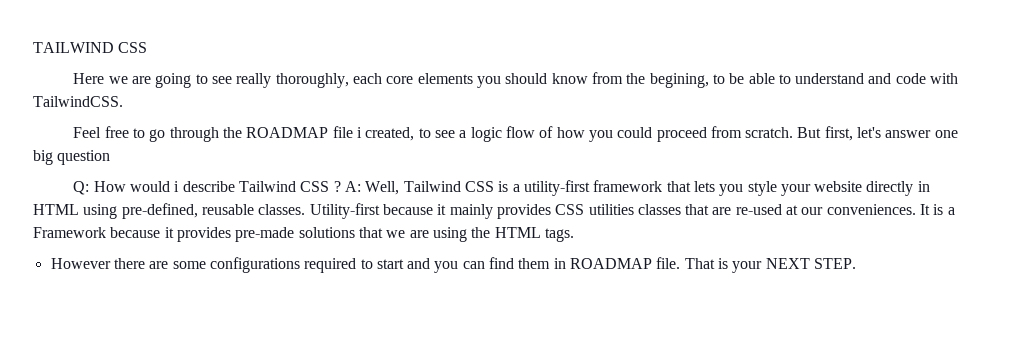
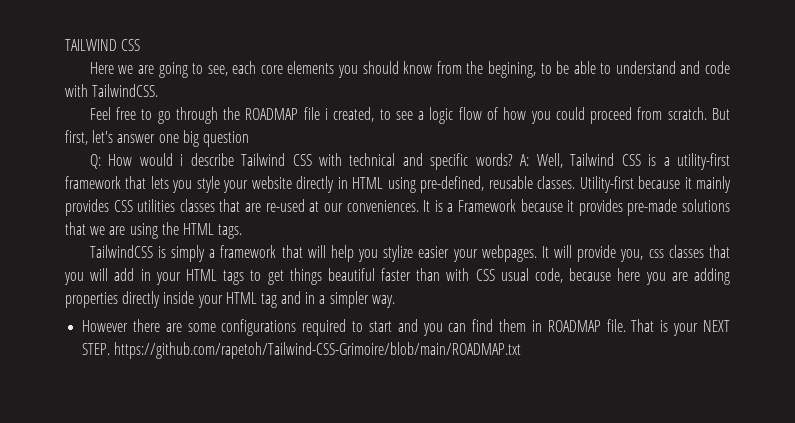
[212,73,349,88] see really thoroughly, -> [207,65,228,76] see,
[333,181,341,192] ? -> [318,153,513,170] with technical and specific words?
(574, 235) none -> [89,245,731,262] [64,268,730,285] [65,291,395,308] // TailwindCSS is simply a framework that will help you stylize easier your webpages. It will provide you, css classes that you will add in your HTML tags to get things beautiful faster than with CSS usual code, because here you are adding properties directly inside your HTML tag and in a simpler way.
(857, 263) none -> [114,342,522,359] https://github.com/rapetoh/Tailwind-CSS-Grimoire/blob/main/ROADMAP.txt

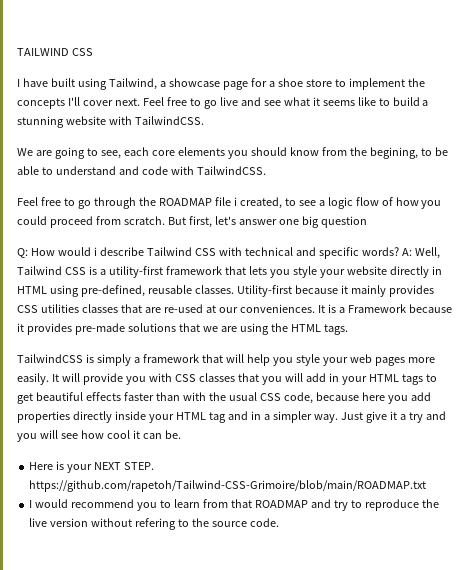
[89,62,134,74] Here we -> [17,78,425,90] [17,97,429,109] [17,116,204,128] [17,148,33,156] I have built using Tailwind, a showcase page for a shoe store to implement the concepts I'll cover next. Feel free to go live and see what it seems like to build a stunning website with TailwindCSS. // We
[383,245,664,262] stylize easier your webpages. It will provide you, css -> [295,354,435,366] [17,373,196,385] style your web pages more easily. It will provide you with CSS
[289,268,375,285] things beautiful -> [35,392,121,401] beautiful effects
[475,268,529,281] CSS usual -> [208,392,281,401] the usual CSS
[671,268,730,285] are adding -> [410,392,431,401] add
[82,319,655,336] // However there are some configurations required to start and you can find them in ROADMAP file. That -> [340,411,446,423] [17,430,181,442] [29,462,54,470] Just give it a try and you will see how cool it can be. // Here
(522, 350) none -> [29,499,439,511] [29,518,279,530] // I would recommend you to learn from that ROADMAP and try to reproduce the live version without refering to the source code.

